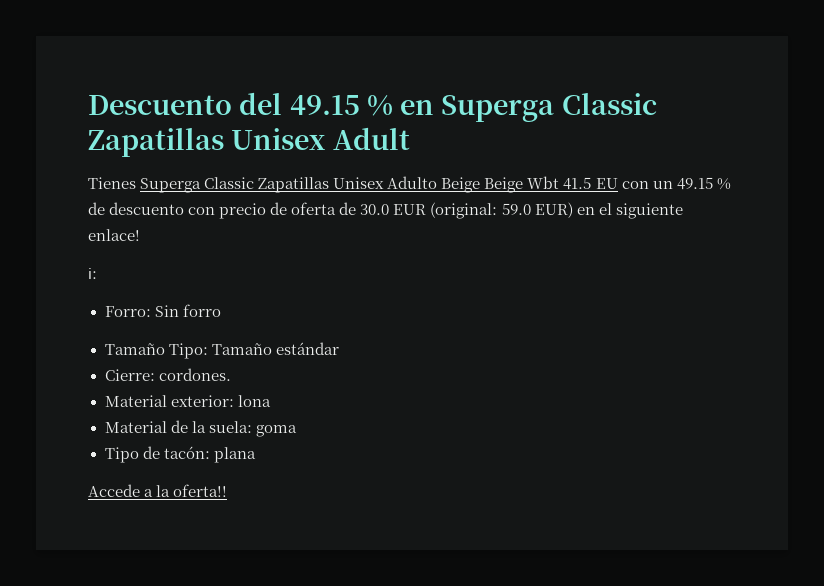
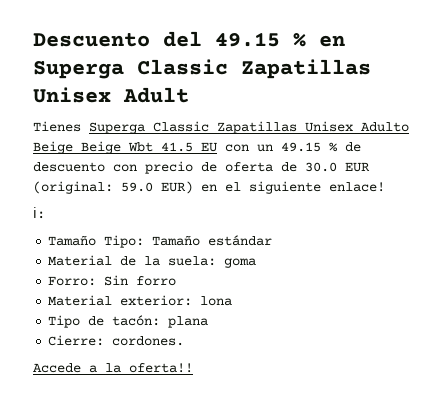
[104,304,221,317] // Forro: Sin forro -> (45, 213) none
[104,368,231,381] [104,395,271,407] // Cierre: cordones. // Material exterior: lona -> (273, 240) none
(297, 431) none -> [48,275,177,286] [48,295,233,306] // Forro: Sin forro // Material exterior: lona
(256, 455) none -> [48,335,185,346] // Cierre: cordones.

